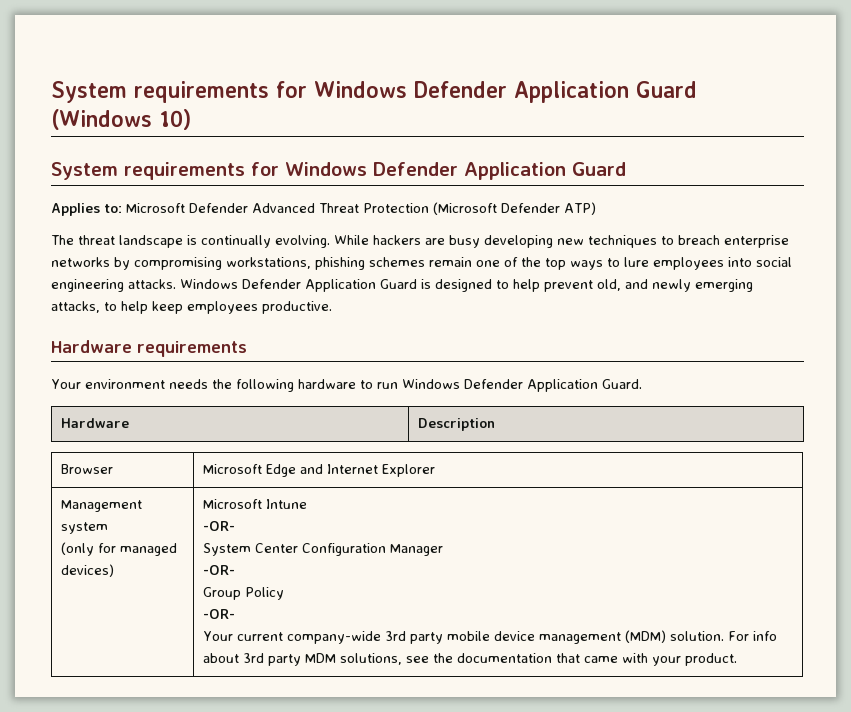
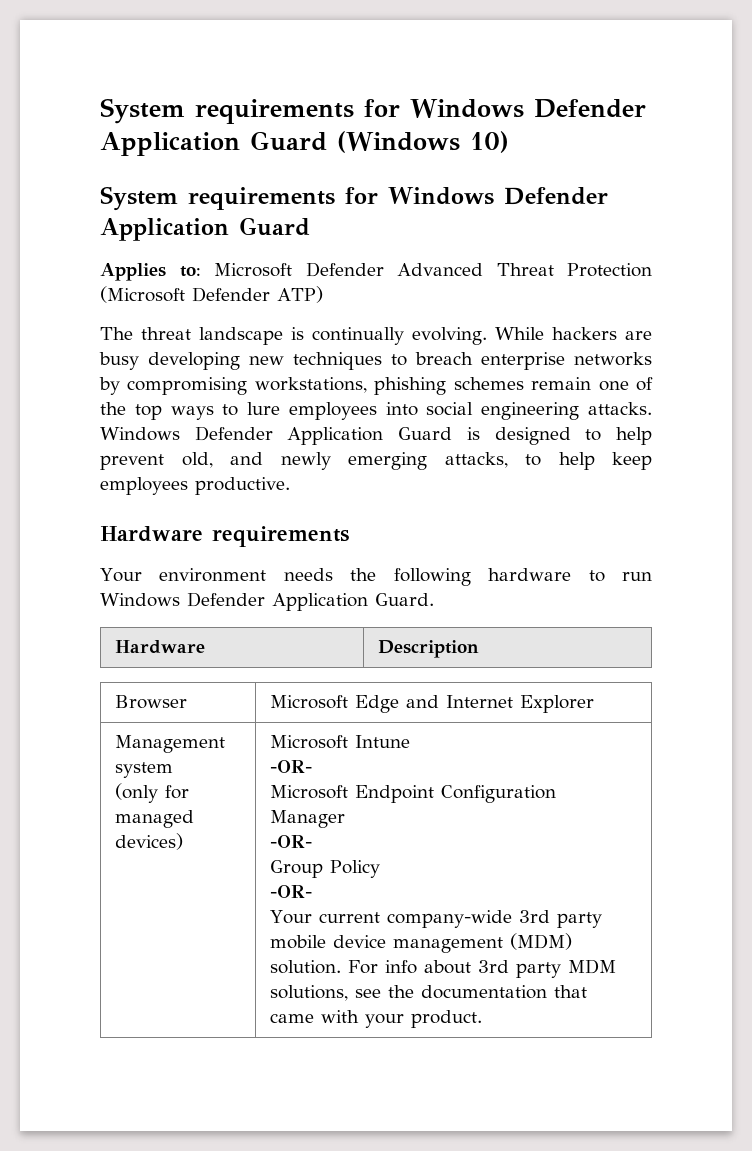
[202,543,298,556] System Center -> [269,785,434,803] Microsoft Endpoint

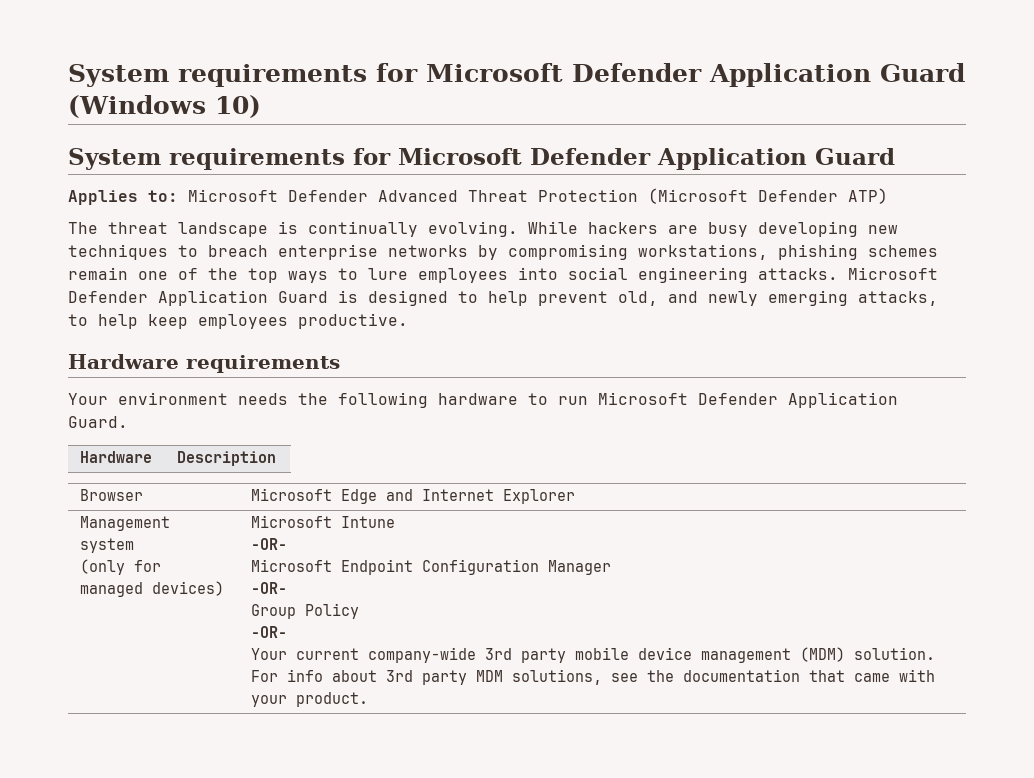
[100,98,524,124] System requirements for Windows -> [68,63,563,87] System requirements for Microsoft
[388,187,494,205] Windows -> [398,148,522,165] Microsoft
[100,427,180,441] Windows -> [848,267,938,280] Microsoft
[100,593,180,607] Windows -> [598,392,688,405] Microsoft

